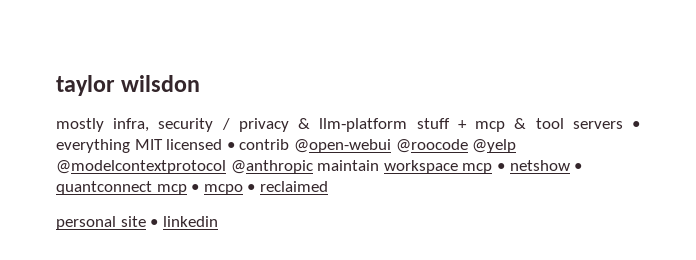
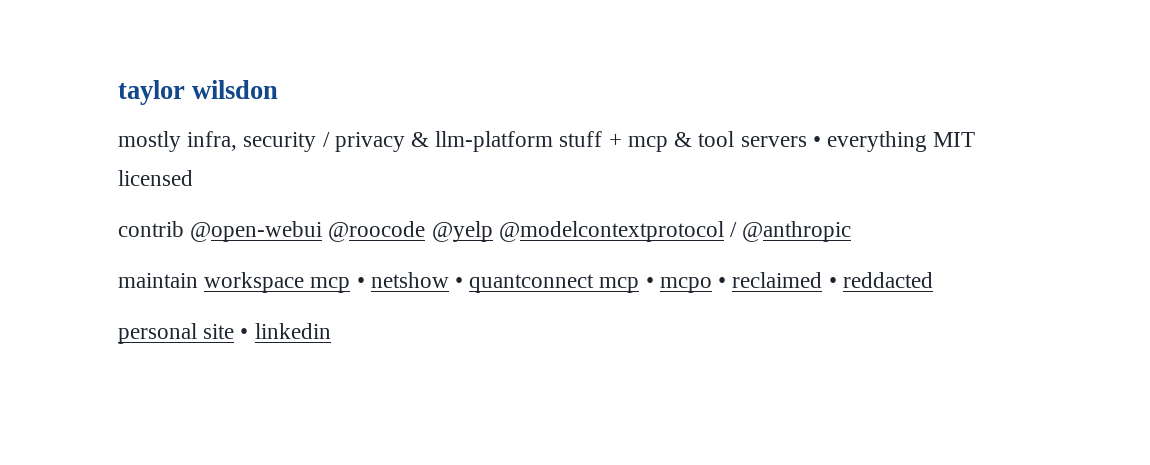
[226,142,235,150] • -> (193, 178) //
(226, 167) none -> [730,222,738,237] /
(313, 167) none -> (852, 231) //
(328, 186) none -> [828,272,933,288] • reddacted

